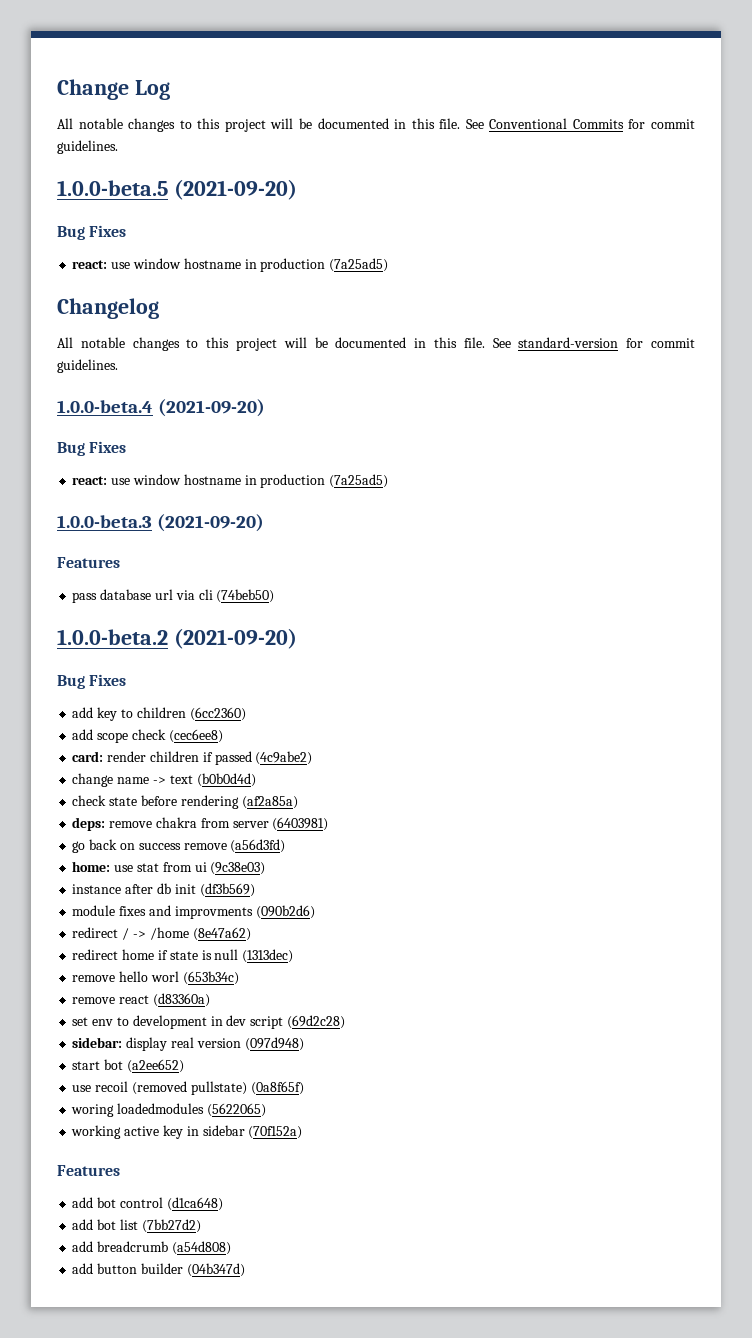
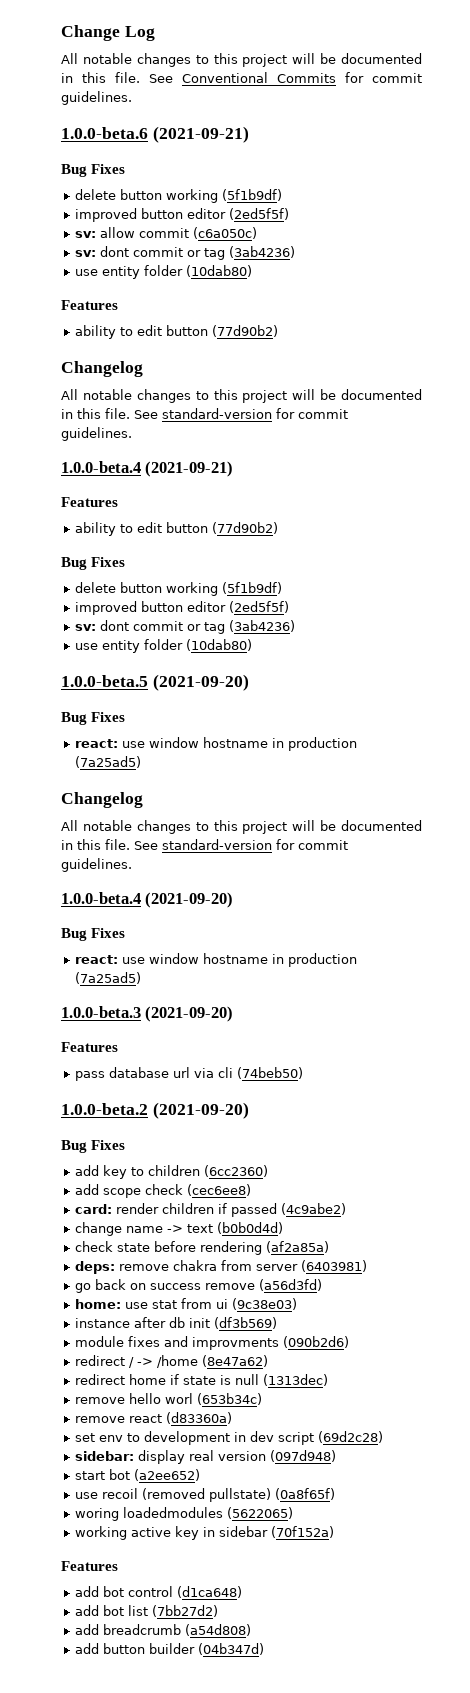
(118, 147) none -> [61,126,249,143] [61,164,126,177] [74,189,282,203] [74,208,289,222] [74,227,257,239] [74,246,295,260] [74,265,252,279] [61,300,118,310] [74,325,278,339] [61,361,143,377] [61,389,422,403] [61,408,348,419] [61,427,132,441] [61,461,234,477] [61,497,118,507] [74,522,278,536] [61,557,126,570] [74,582,282,596] [74,601,289,615] [74,620,295,634] [74,639,252,653] // 1.0.0-beta.6 (2021-09-21) // Bug Fixes // delete button working (5f1b9df) // improved button editor (2ed5f5f) // sv: allow commit (c6a050c) // sv: dont commit or tag (3ab4236) // use entity folder (10dab80) // Features // ability to edit button (77d90b2) // Changelog // All notable changes to this project will be documented in this file. See standard-version for commit guidelines. // 1.0.0-beta.4 (2021-09-21) // Features // ability to edit button (77d90b2) // Bug Fixes // delete button working (5f1b9df) // improved button editor (2ed5f5f) // sv: dont commit or tag (3ab4236) // use entity folder (10dab80)

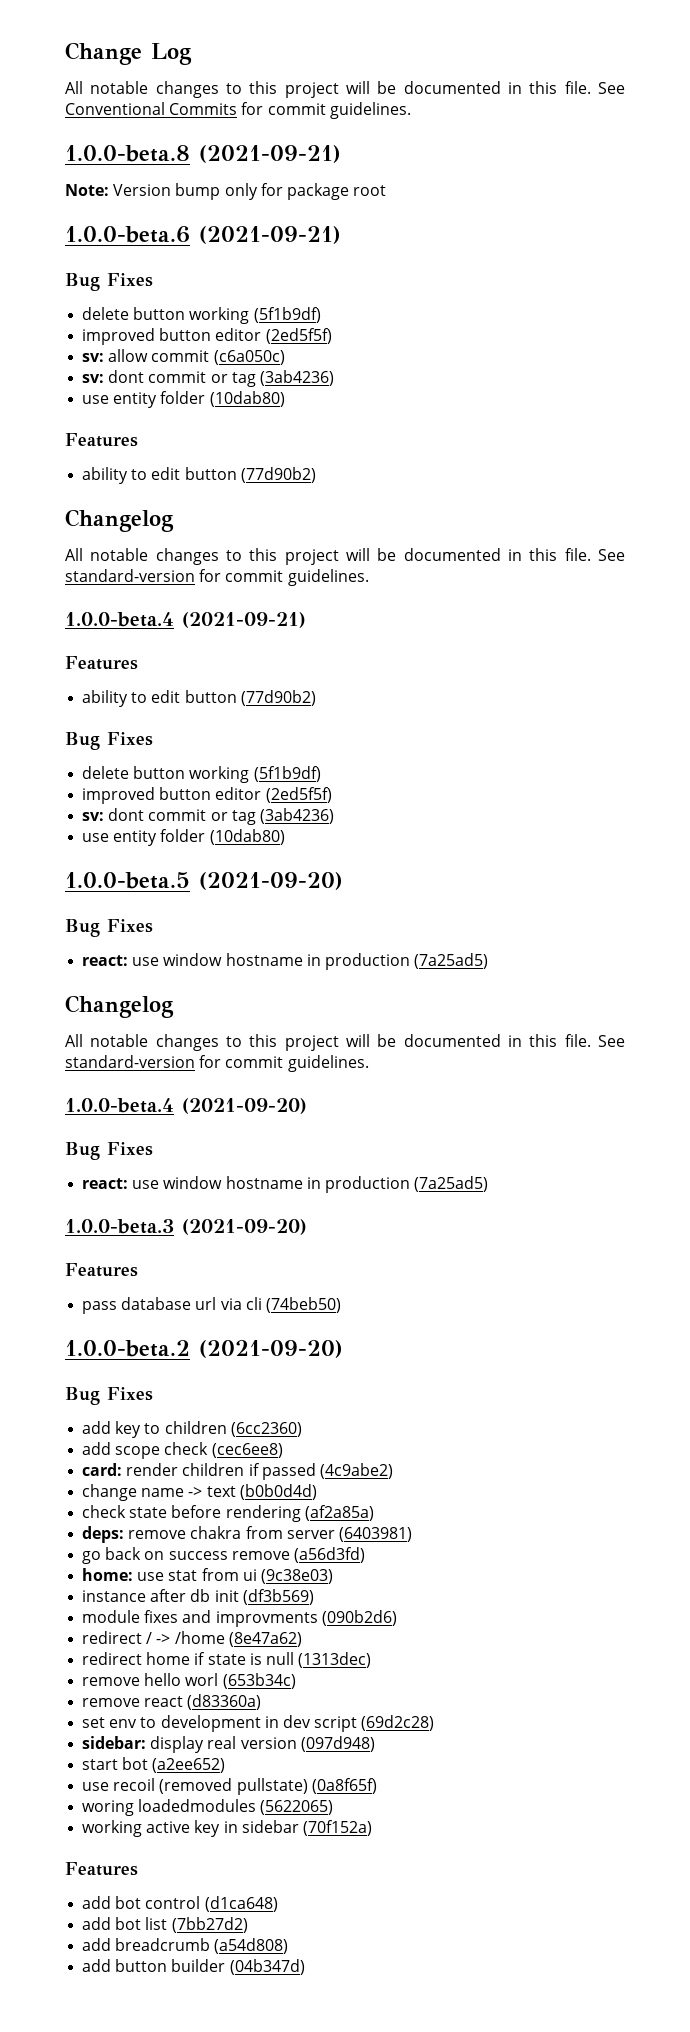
(132, 98) none -> [65,145,341,163] [65,183,387,200] // 1.0.0-beta.8 (2021-09-21) // Note: Version bump only for package root

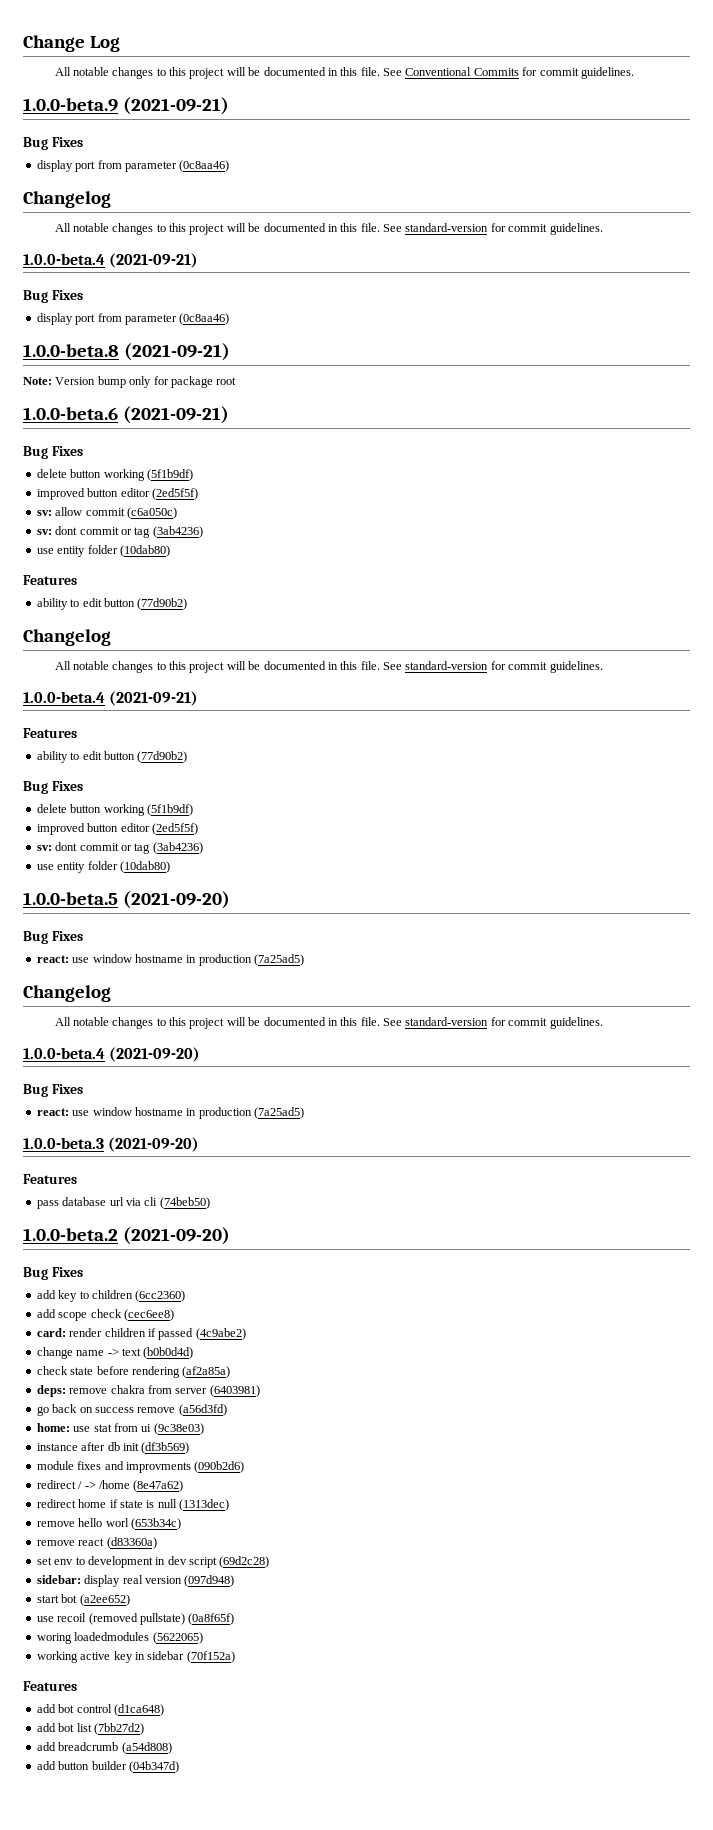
(411, 110) none -> [23,97,229,115] [23,137,83,150] [36,160,230,172] [23,191,111,208] [54,223,603,235] [23,253,199,268] [23,290,83,303] [36,313,230,325] // 1.0.0-beta.9 (2021-09-21) // Bug Fixes // display port from parameter (0c8aa46) // Changelog // All notable changes to this project will be documented in this file. See standard-version for commit guidelines. // 1.0.0-beta.4 (2021-09-21) // Bug Fixes // display port from parameter (0c8aa46)

